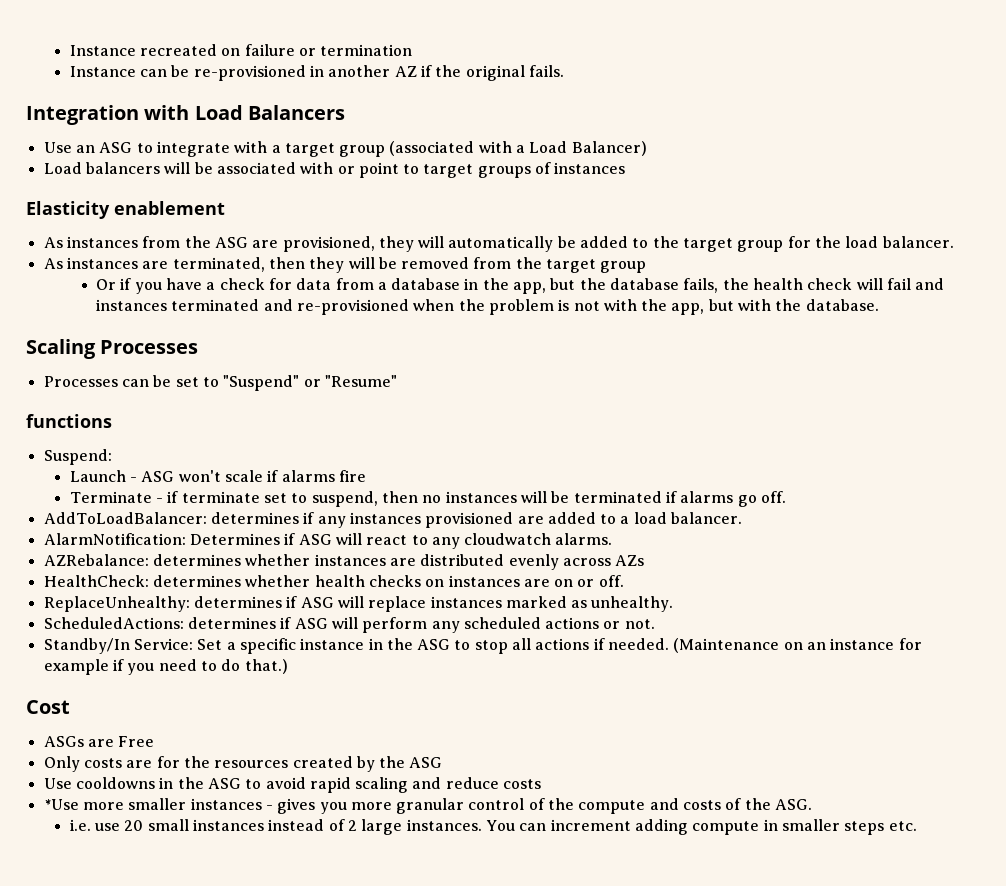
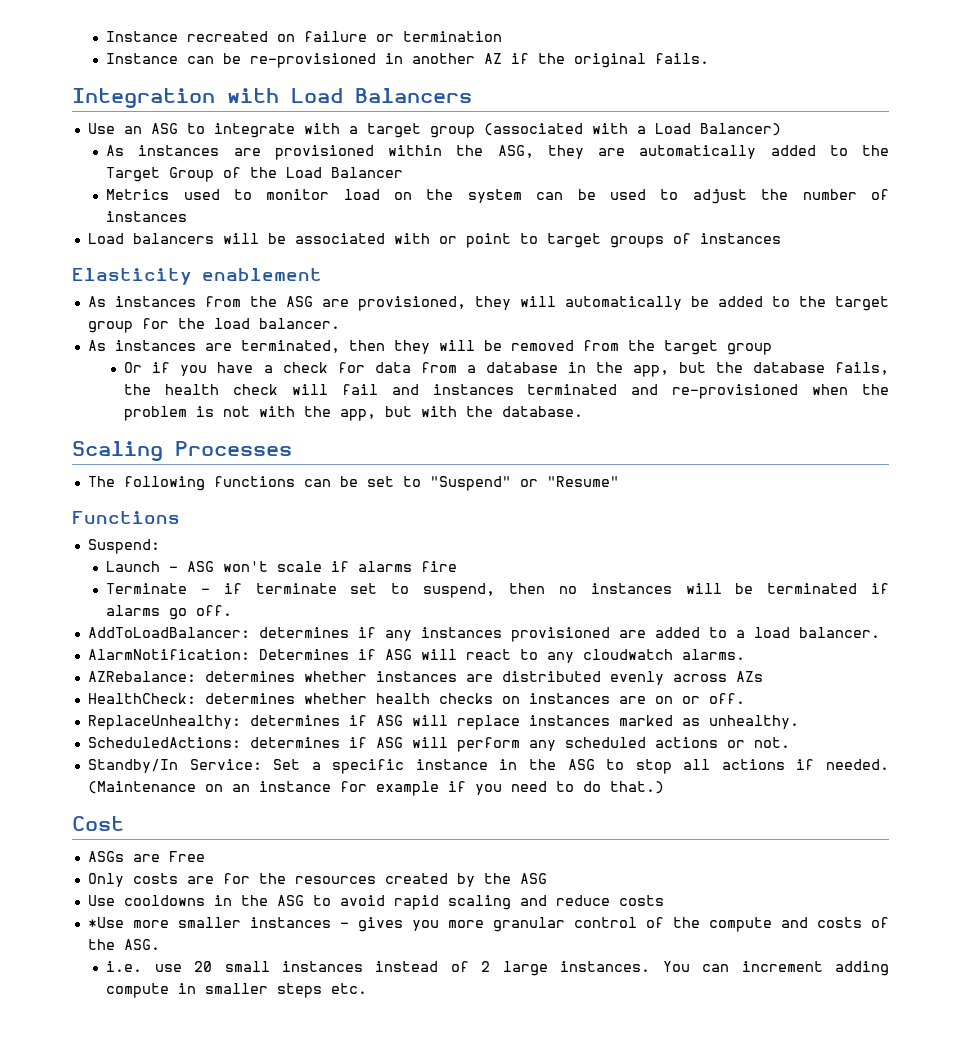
(647, 148) none -> [106,145,889,160] [106,167,404,182] [106,189,890,204] [106,211,188,222] // As instances are provisioned within the ASG, they are automatically added to the Target Group of the Load Balancer // Metrics used to monitor load on the system can be used to adjust the number of instances
[43,376,118,387] Processes -> [87,476,295,491] The following functions
[26,414,112,428] functions -> [72,511,180,524] Functions

